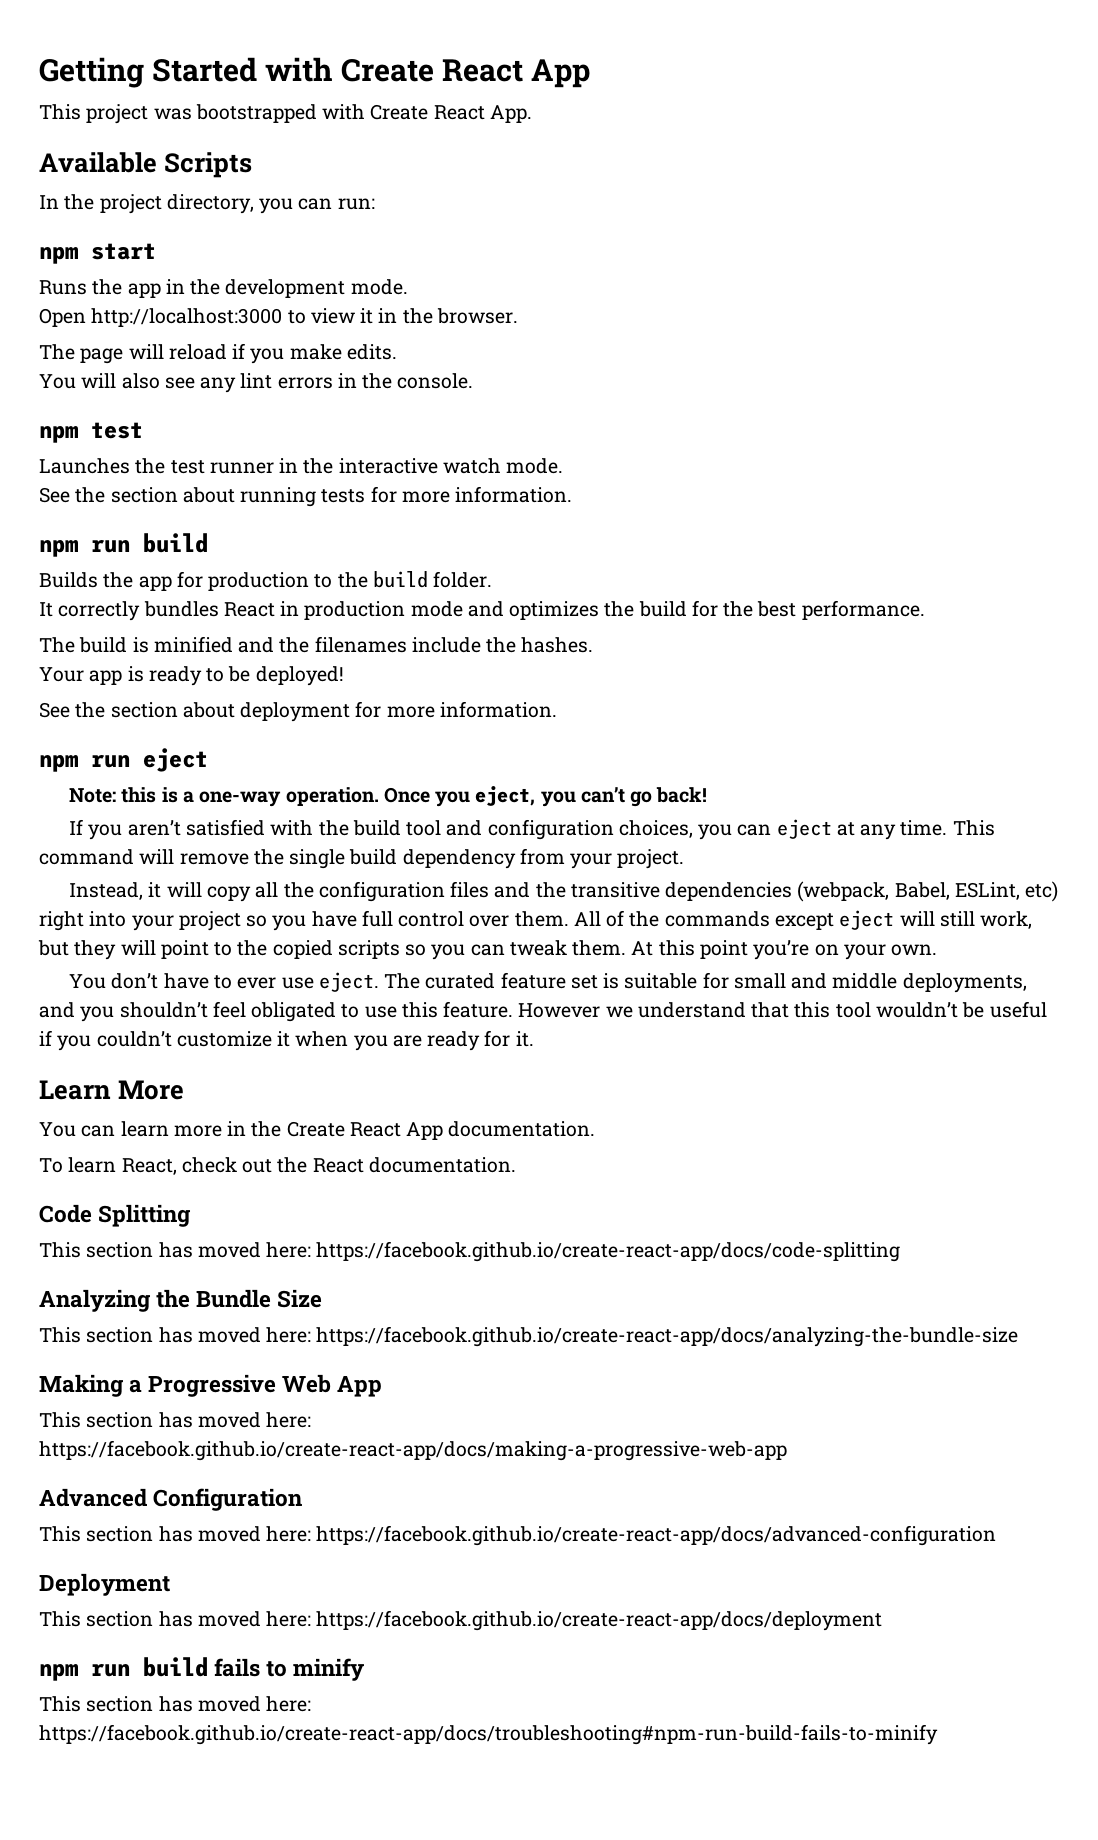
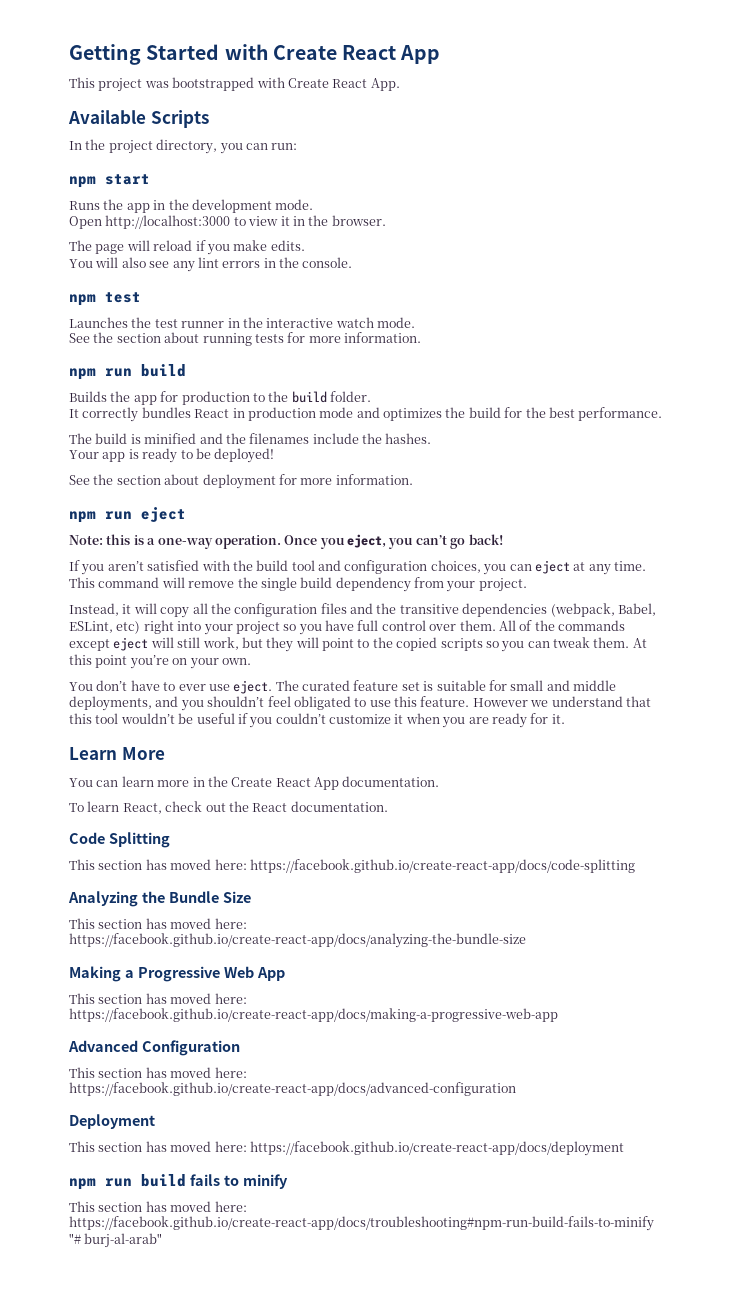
(938, 1734) none -> [69,1233,163,1248] "# burj-al-arab"

